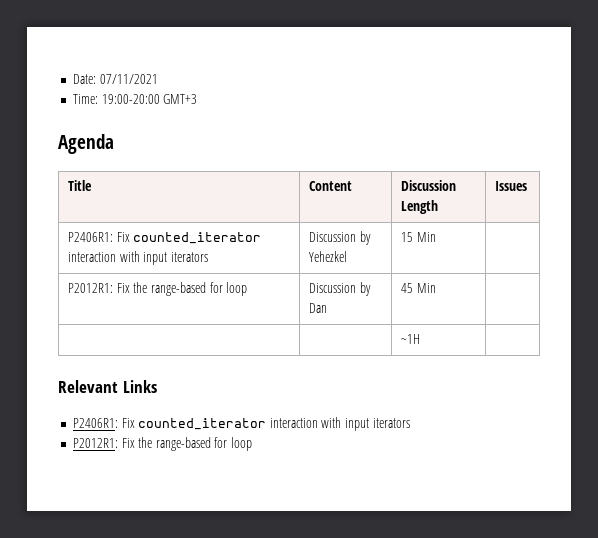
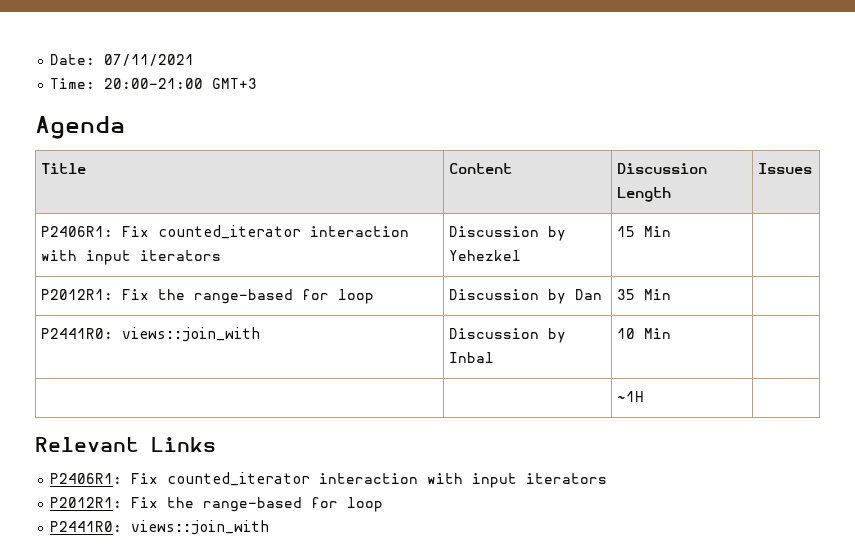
[101,94,160,104] 19:00-20:00 -> [104,78,204,89] 20:00-21:00
[401,283,414,293] 45 -> [616,289,671,300] [40,327,260,342] [448,328,566,343] [448,352,494,363] [616,328,635,339] 35 Min | // P2441R0: views::join_with | Discussion by Inbal | 10
(253, 444) none -> [50,520,270,535] // P2441R0: views::join_with

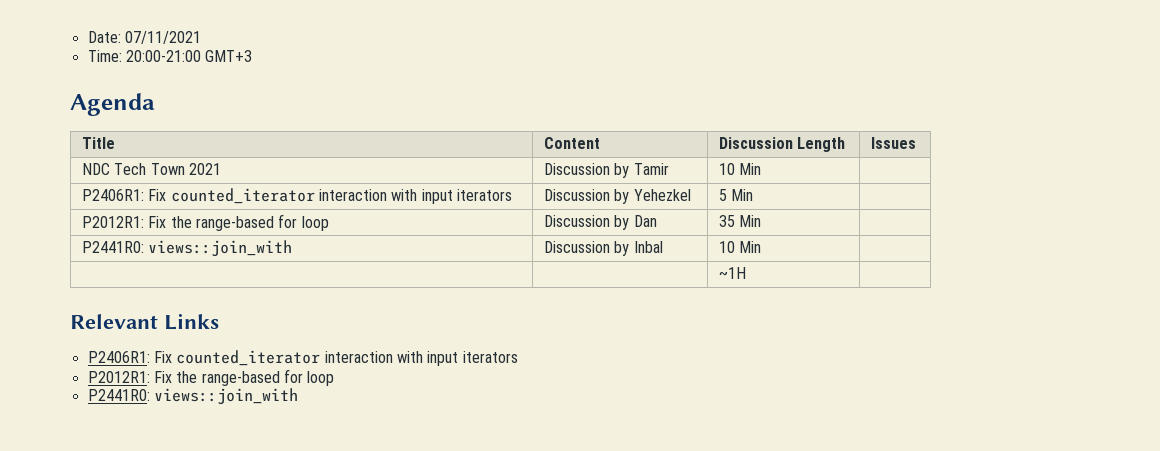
(812, 168) none -> [82,163,222,175] [544,163,669,178] [719,163,762,175] // NDC Tech Town 2021 | Discussion by Tamir | 10 Min |
[616,226,635,237] 15 -> [719,189,728,201] 5

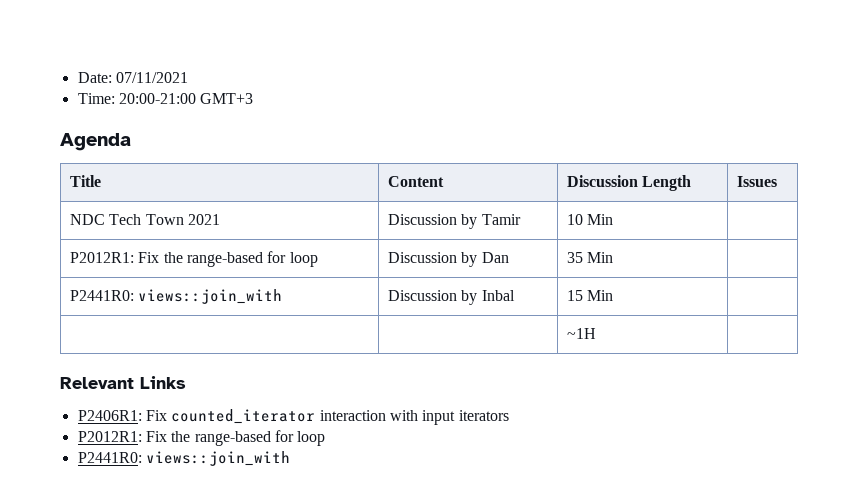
[82,188,513,204] [544,189,691,204] [719,189,754,201] // P2406R1: Fix counted_iterator interaction with input iterators | Discussion by Yehezkel | 5 Min | -> (614, 219) none
[719,241,736,253] 10 -> [566,290,583,301] 15

